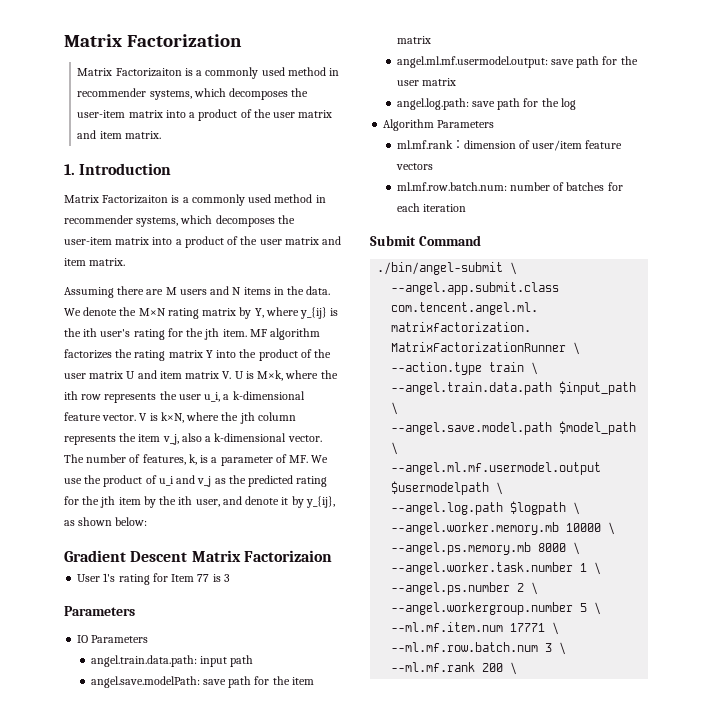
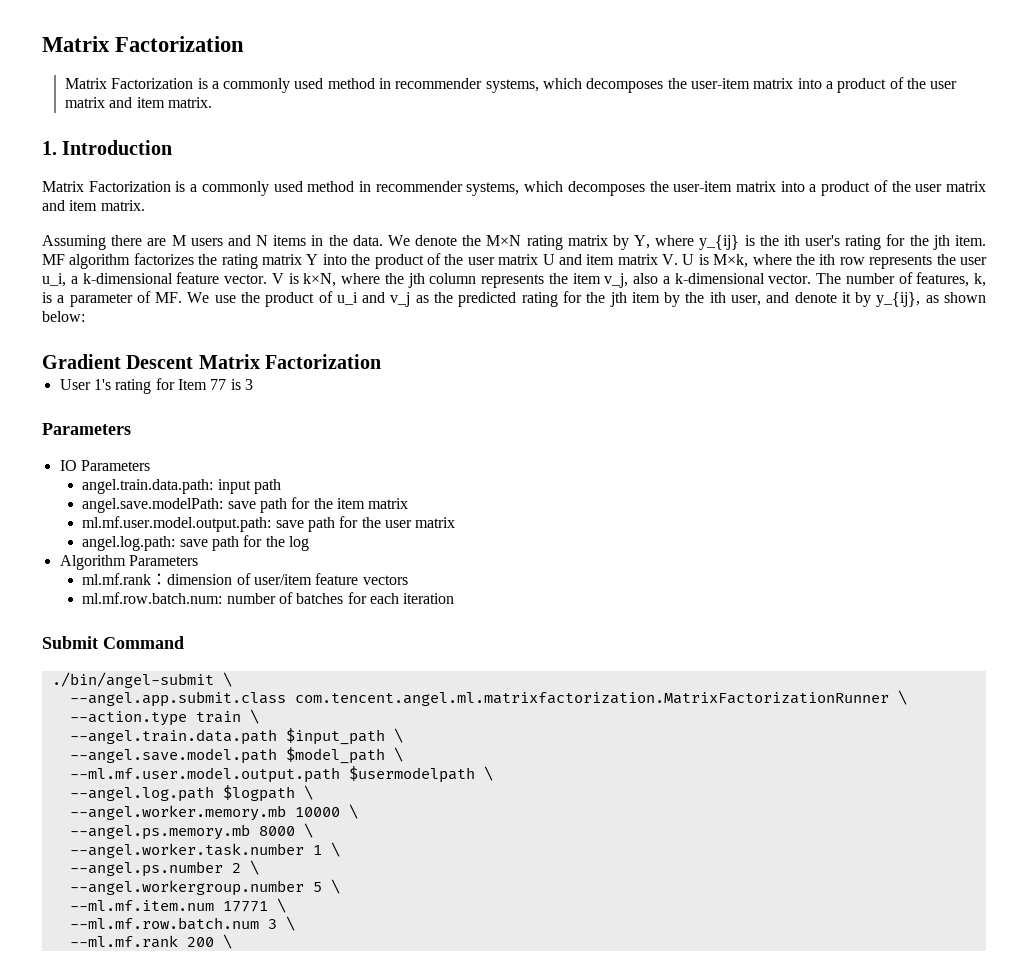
[115,68,182,77] Factorizaiton -> [111,78,194,89] Factorization
[102,195,169,204] Factorizaiton -> [88,181,171,192] Factorization
[243,550,332,562] Factorizaion -> [265,354,382,369] Factorization
[396,56,548,68] angel.ml.mf.usermodel.output: -> [82,516,272,532] ml.mf.user.model.output.path:
[391,462,602,475] --angel.ml.mf.usermodel.output -> [69,767,340,783] --ml.mf.user.model.output.path

